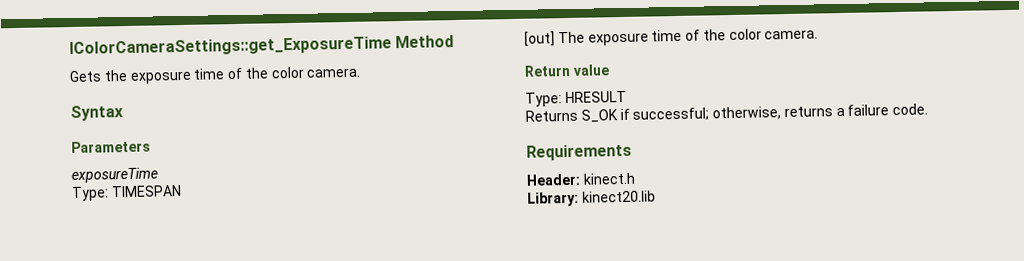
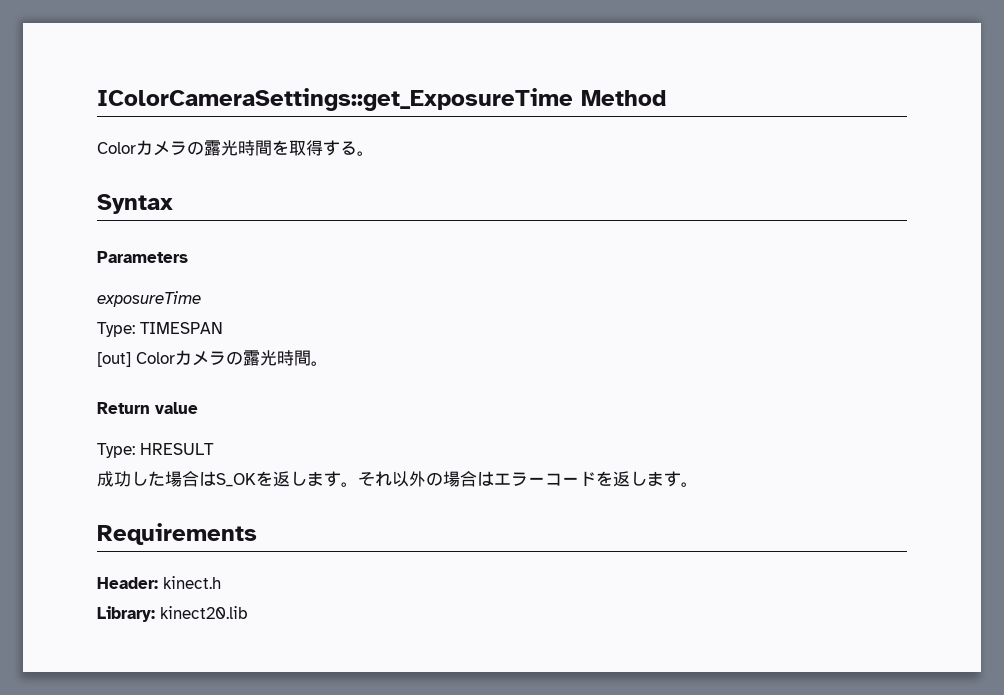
[69,66,361,84] Gets the exposure time of the color camera. -> [97,140,374,156] Colorカメラの露光時間を取得する。
[557,28,819,46] [524,64,610,77] [525,90,627,107] [525,103,929,123] The exposure time of the color camera. // Return value // Type: HRESULT // Returns S_OK if successful; otherwise, returns a failure code. -> [136,350,328,366] [97,402,198,414] [97,443,214,458] [97,471,698,487] Colorカメラの露光時間。 // Return value // Type: HRESULT // 成功した場合はS_OKを返します。それ以外の場合はエラーコードを返します。

